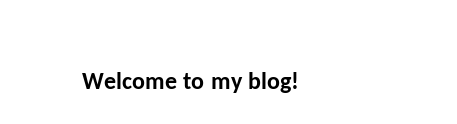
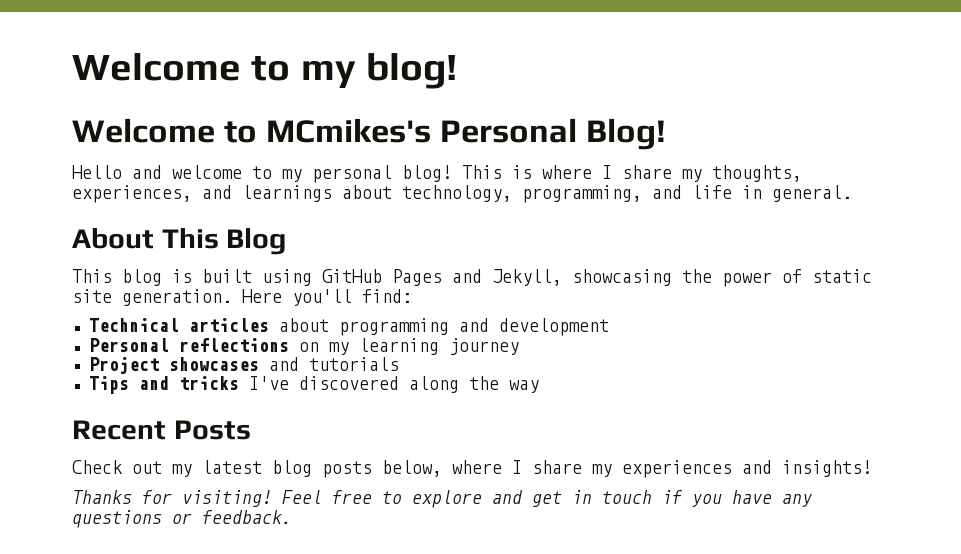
(300, 82) none -> [72,118,666,150] [72,165,802,183] [72,185,852,203] [72,228,287,255] [72,269,872,287] [72,289,412,306] [88,318,609,336] [88,338,519,355] [88,357,399,374] [88,376,539,394] [72,420,251,440] [72,460,872,478] [72,490,812,508] [72,510,292,528] // Welcome to MCmikes's Personal Blog! // Hello and welcome to my personal blog! This is where I share my thoughts, experiences, and learnings about technology, programming, and life in general. // About This Blog // This blog is built using GitHub Pages and Jekyll, showcasing the power of static site generation. Here you'll find: // Technical articles about programming and development // Personal reflections on my learning journey // Project showcases and tutorials // Tips and tricks I've discovered along the way // Recent Posts // Check out my latest blog posts below, where I share my experiences and insights! // Thanks for visiting! Feel free to explore and get in touch if you have any questions or feedback.

